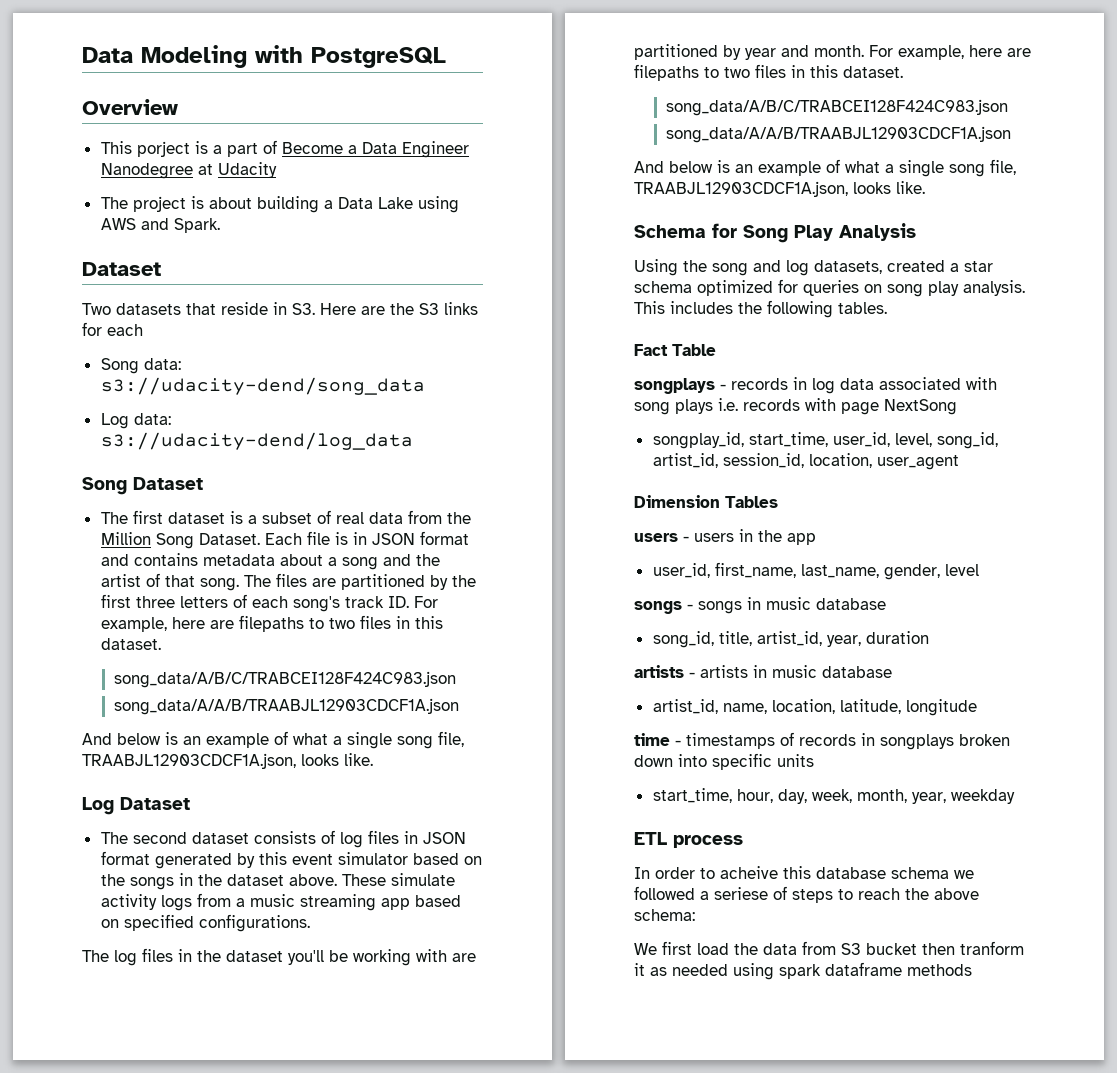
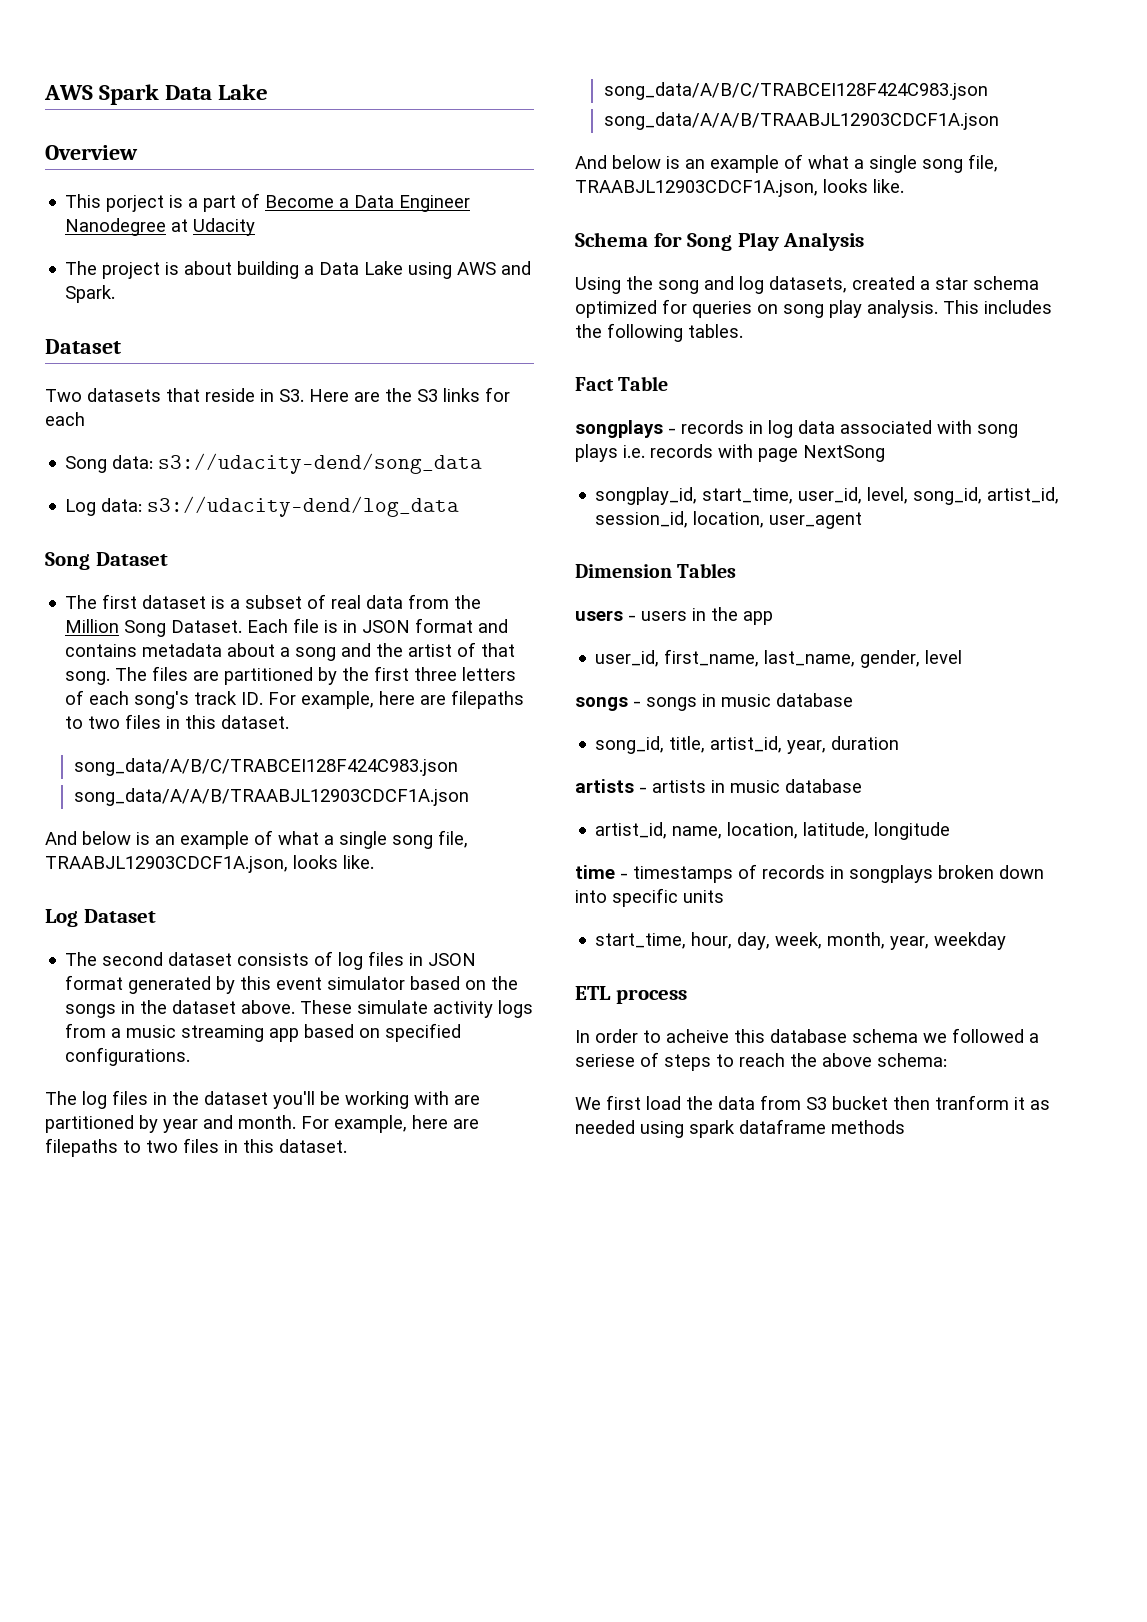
[82,45,446,68] Data Modeling with PostgreSQL -> [44,84,269,105] AWS Spark Data Lake

